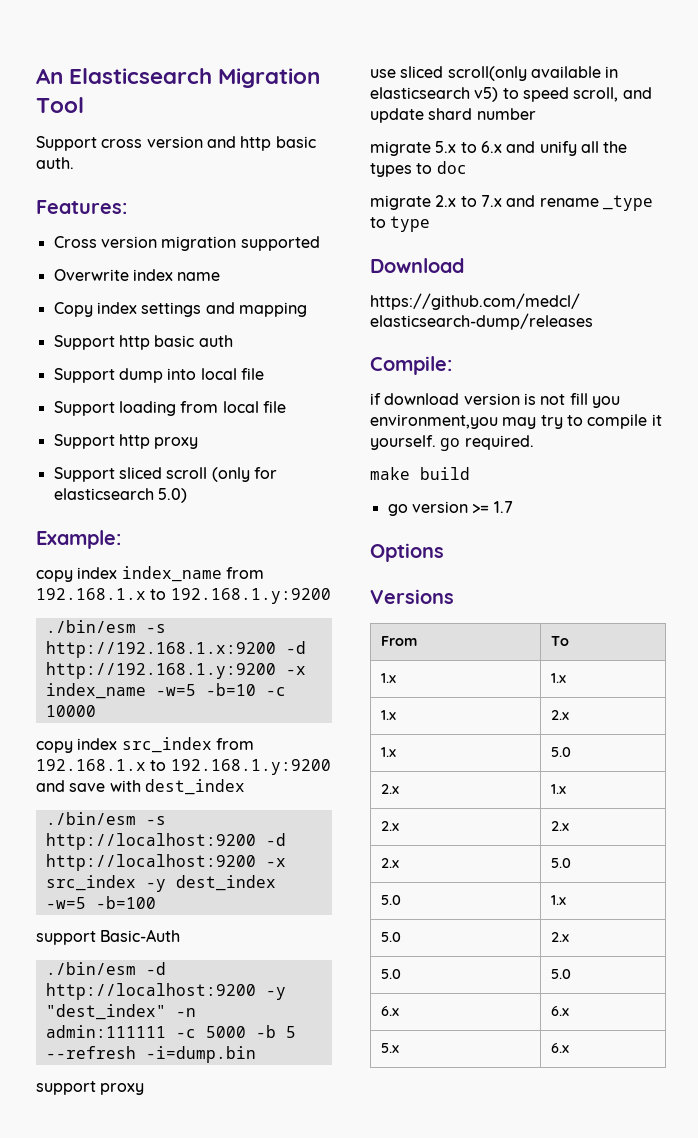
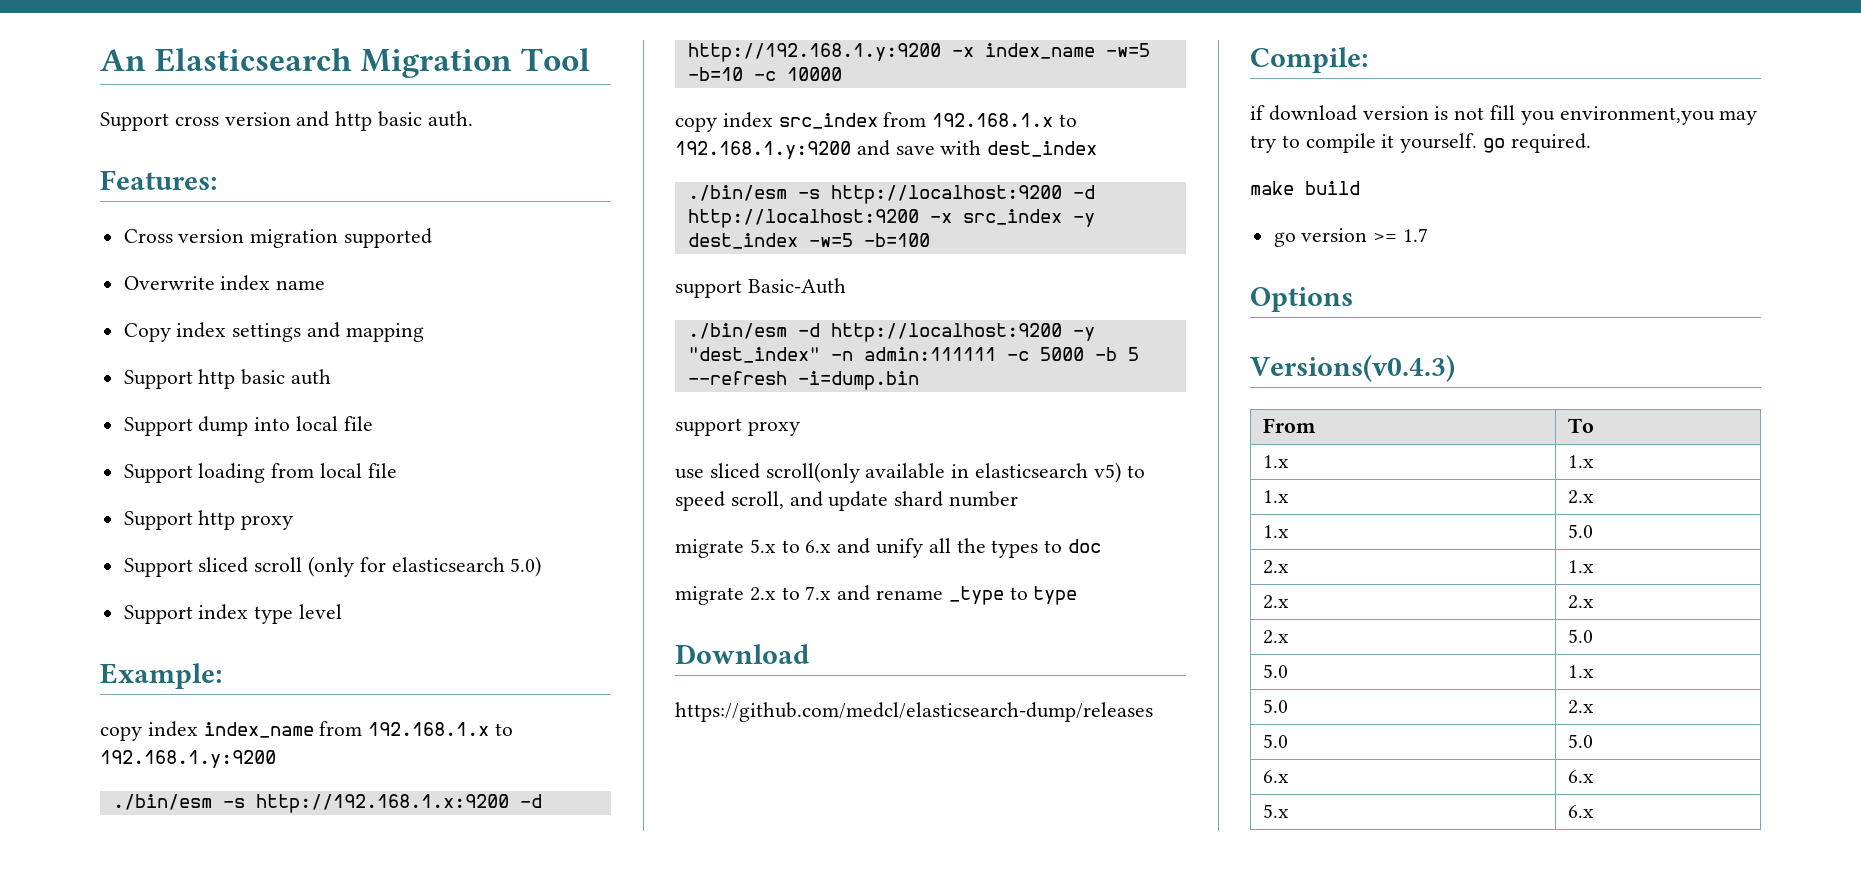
(187, 495) none -> [123,604,343,624] // Support index type level
[370,589,454,604] Versions -> [1250,354,1455,382] Versions(v0.4.3)

